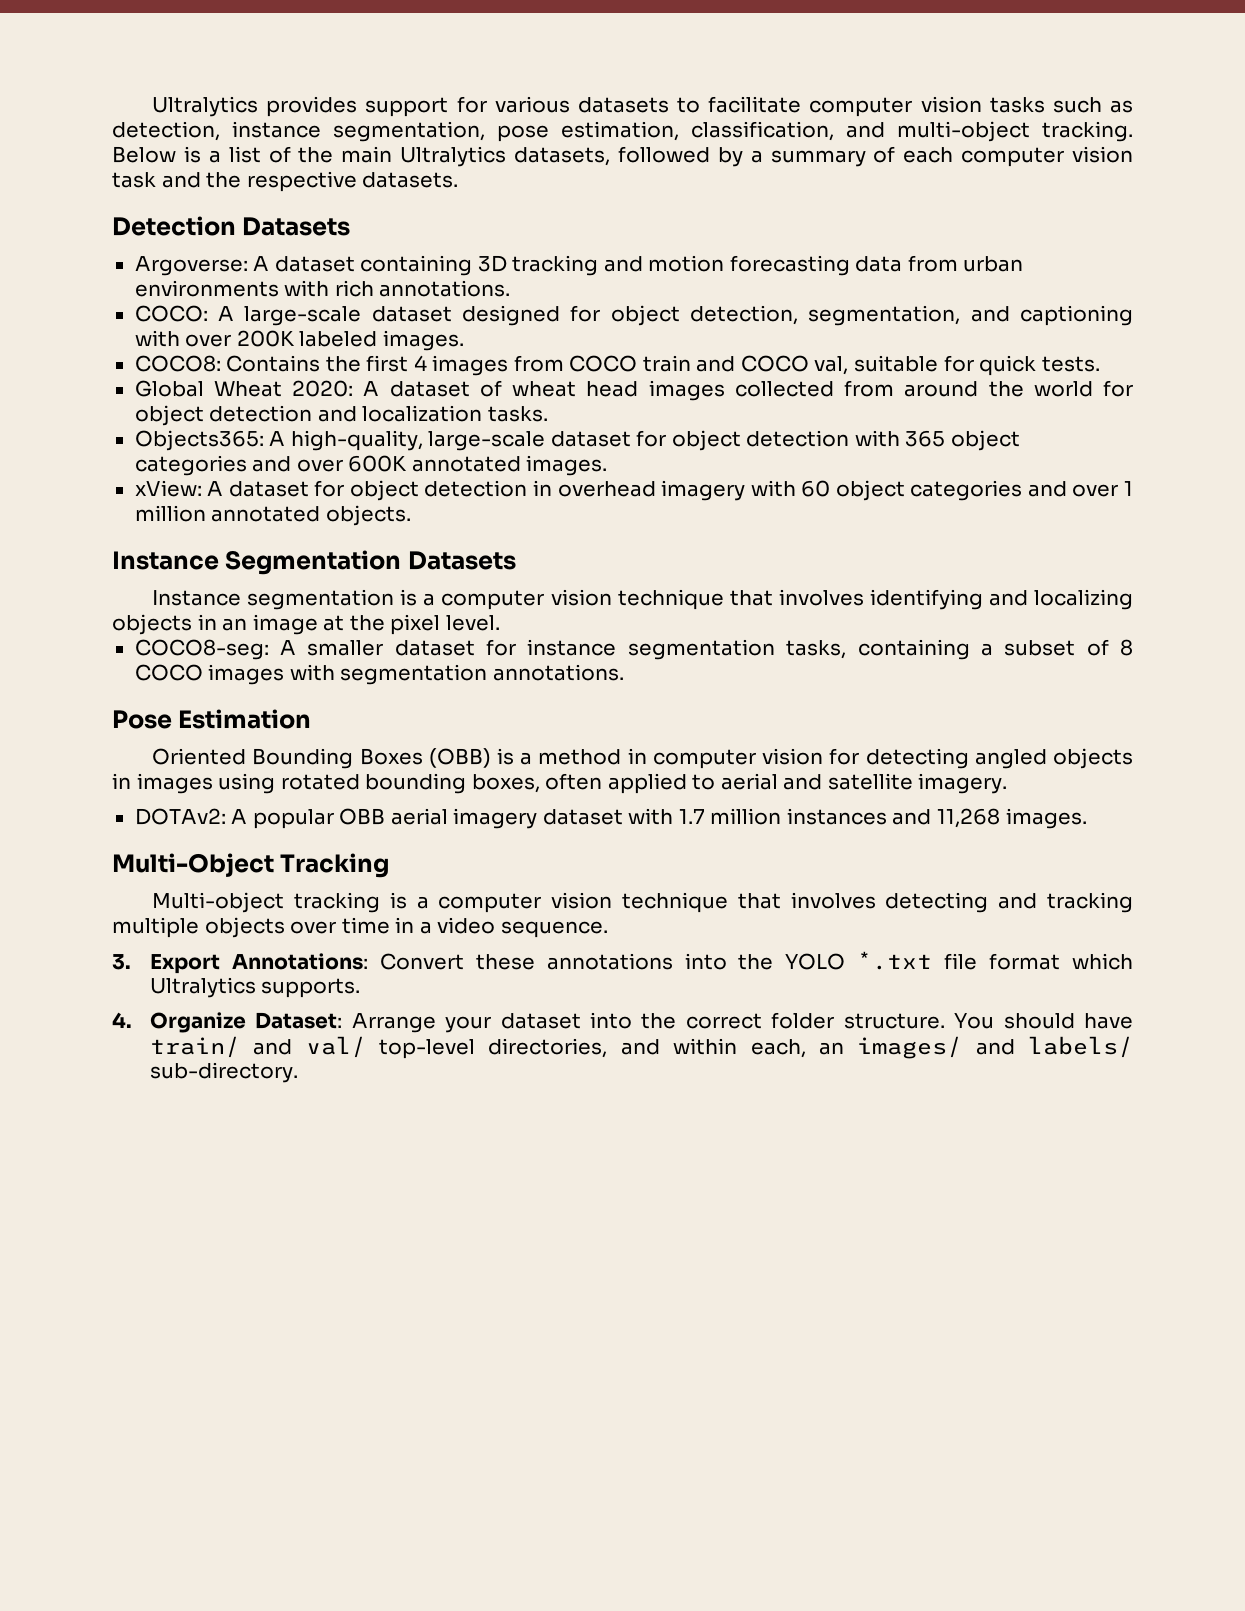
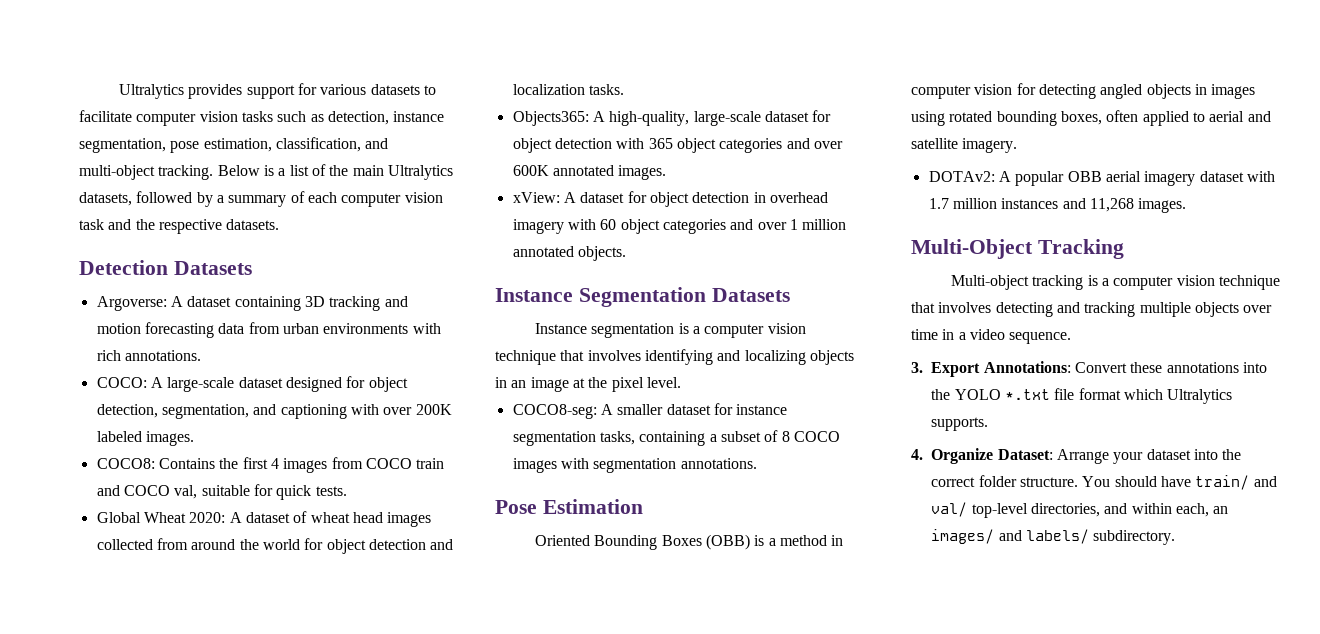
[149,1062,298,1083] sub-directory. -> [1093,530,1176,545] subdirectory.

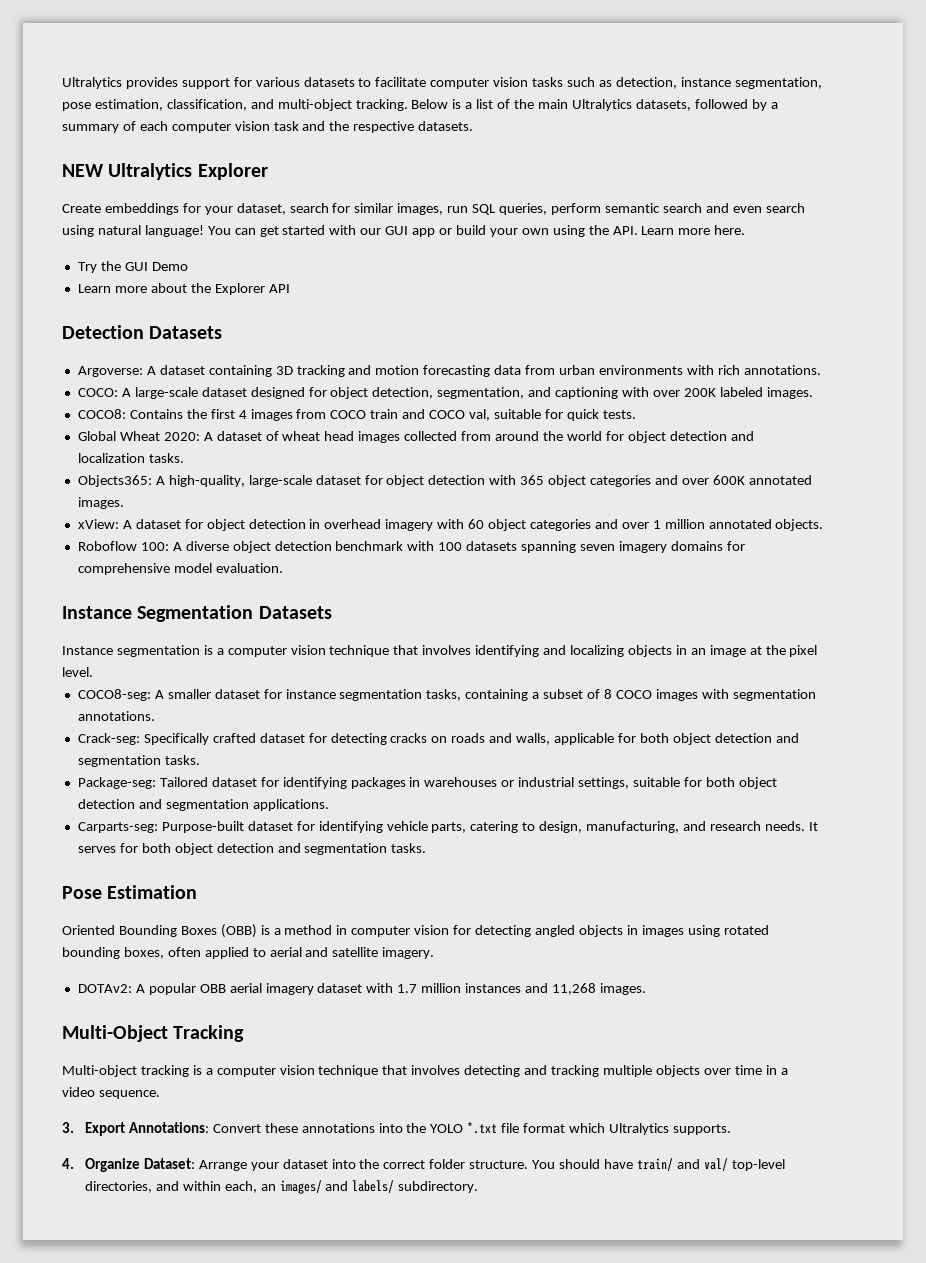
(280, 224) none -> [62,163,268,180] [62,203,805,215] [62,225,746,237] [77,261,188,273] [77,283,290,295] // NEW Ultralytics Explorer // Create embeddings for your dataset, search for similar images, run SQL queries, perform semantic search and even search using natural language! You can get started with our GUI app or build your own using the API. Learn more here. // Try the GUI Demo // Learn more about the Explorer API
(626, 253) none -> [77,541,745,553] [77,563,283,575] // Roboflow 100: A diverse object detection benchmark with 100 datasets spanning seven imagery domains for comprehensive model evaluation.
(757, 463) none -> [77,733,799,745] [77,755,200,767] [77,777,777,789] [77,799,329,811] [77,821,818,833] [77,843,427,855] // Crack-seg: Specifically crafted dataset for detecting cracks on roads and walls, applicable for both object detection and segmentation tasks. // Package-seg: Tailored dataset for identifying packages in warehouses or industrial settings, suitable for both object detection and segmentation applications. // Carparts-seg: Purpose-built dataset for identifying vehicle parts, catering to design, manufacturing, and research needs. It serves for both object detection and segmentation tasks.

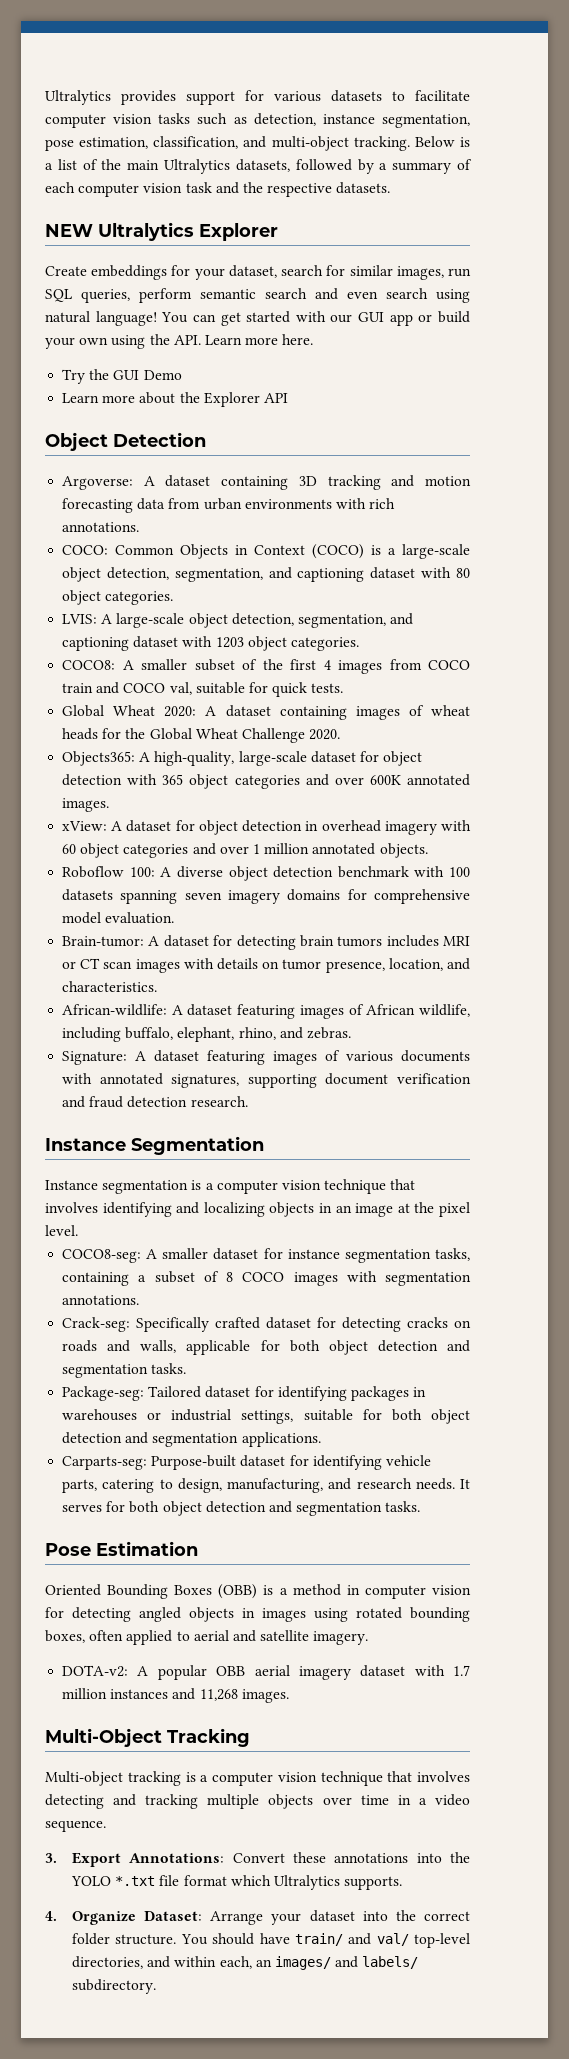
(290, 288) none -> [45,432,108,451] Object
[149,326,223,339] Datasets -> (206, 439) none
[121,387,813,399] [77,409,183,419] A large-scale dataset designed for object detection, segmentation, and captioning with over 200K labeled images. // COCO8: Contains -> [115,544,470,559] [62,567,471,582] [62,590,174,605] [62,613,414,628] [62,636,359,651] [62,659,258,671] Common Objects in Context (COCO) is a large-scale object detection, segmentation, and captioning dataset with 80 object categories. // LVIS: A large-scale object detection, segmentation, and captioning dataset with 1203 object categories. // COCO8: A smaller subset of
[265,431,754,443] [77,453,184,463] of wheat head images collected from around the world for object detection and localization tasks. -> [279,705,470,720] [62,728,341,743] containing images of wheat heads for the Global Wheat Challenge 2020.
(283, 568) none -> [62,935,470,950] [62,958,470,973] [62,981,158,992] [62,1004,470,1019] [62,1027,351,1042] [62,1050,470,1065] [62,1073,471,1088] [62,1096,248,1108] // Brain-tumor: A dataset for detecting brain tumors includes MRI or CT scan images with details on tumor presence, location, and characteristics. // African-wildlife: A dataset featuring images of African wildlife, including buffalo, elephant, rhino, and zebras. // Signature: A dataset featuring images of various documents with annotated signatures, supporting document verification and fraud detection research.
[258,606,332,619] Datasets -> (264, 1145) none
[77,984,132,993] DOTAv2: -> [62,1665,129,1677] DOTA-v2:

